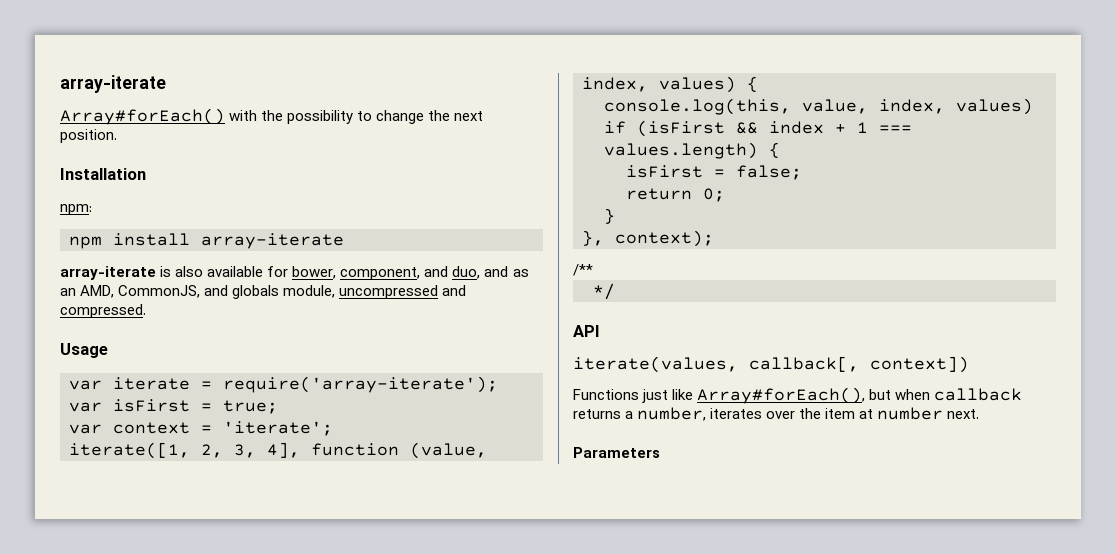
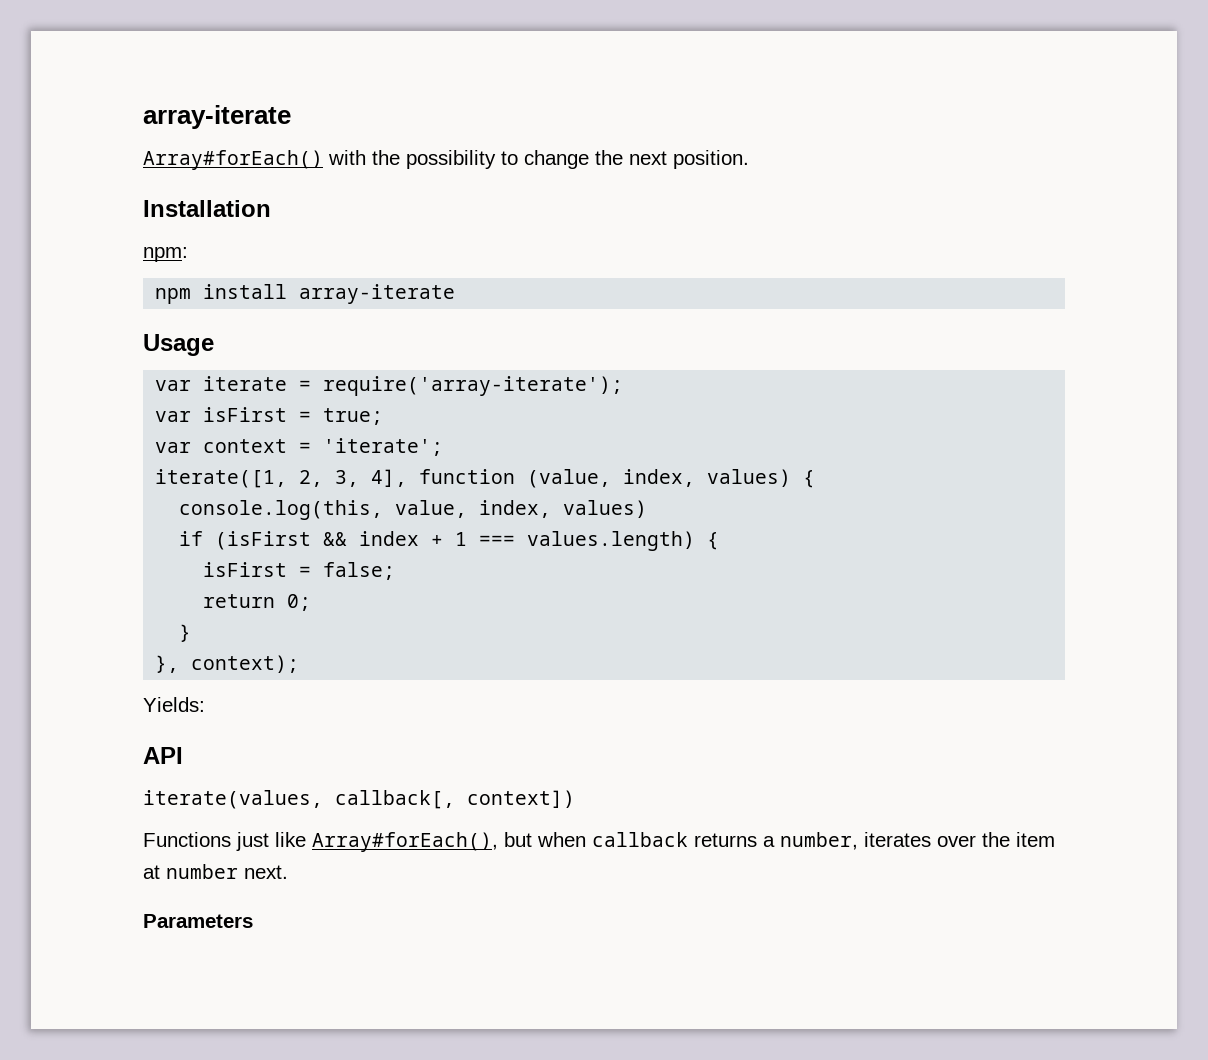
[60,266,529,280] [60,285,467,299] [60,304,146,318] // array-iterate is also available for bower, component, and duo, and as an AMD, CommonJS, and globals module, uncompressed and compressed. -> (456, 294) none
[573,264,593,276] [593,283,615,300] /** // */ -> [143,697,205,712] Yields:

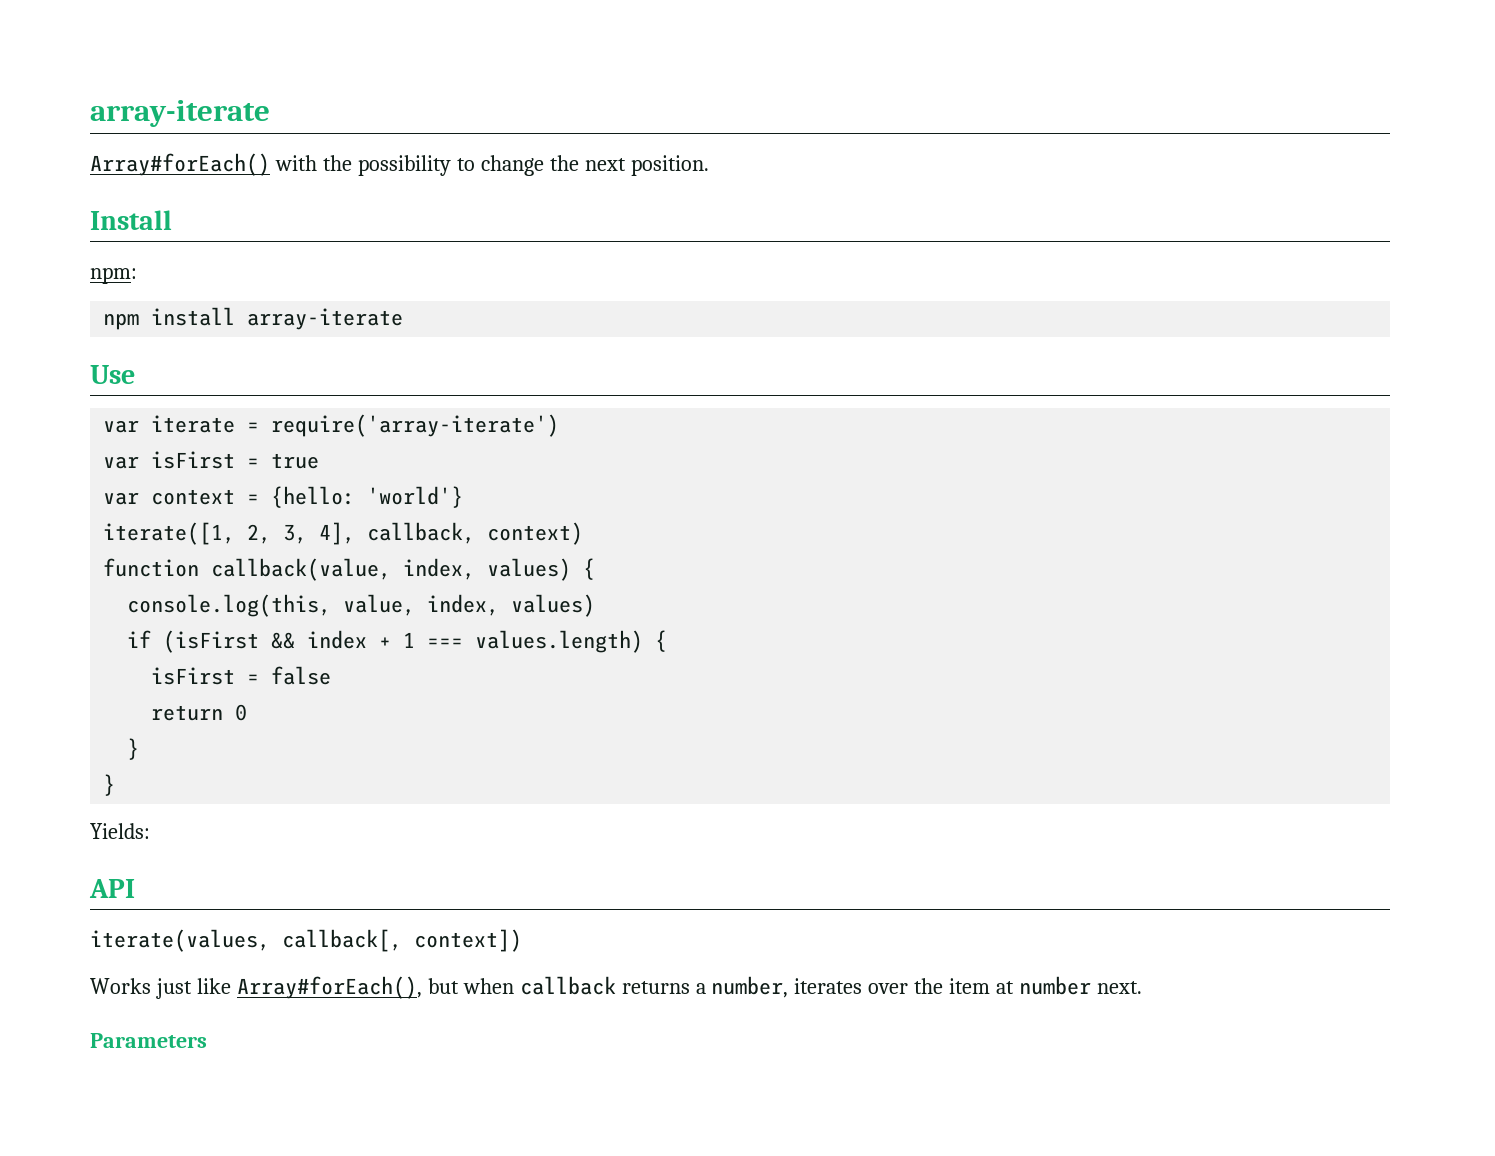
[143,200,271,217] Installation -> [90,210,172,230] Install
[143,334,214,356] Usage -> [90,365,135,384] Use
[323,376,624,396] require('array-iterate'); -> [271,414,560,437] require('array-iterate')
[323,408,384,425] true; -> [271,453,320,469] true
[323,438,444,456] 'iterate'; -> [271,486,464,508] {hello: 'world'}
[419,469,612,488] function (value, -> [367,522,584,545] [103,558,392,581] callback, context) // function callback(value,
[323,562,396,580] false; -> [271,666,332,685] false
[287,594,312,611] [179,624,192,642] [155,655,300,673] 0; // } // }, context); -> [235,704,248,721] [127,738,140,760] [103,774,116,796] 0 // } // }
[143,832,231,847] Functions -> [90,978,151,994] Works

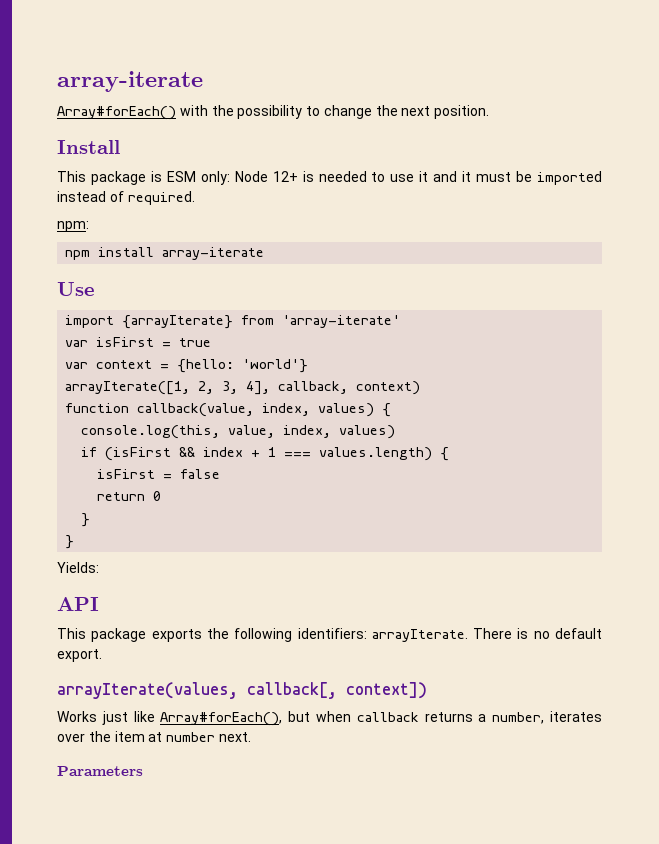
(172, 220) none -> [57,171,602,185] [57,191,195,205] // This package is ESM only: Node 12+ is needed to use it and it must be imported instead of required.
[103,414,560,437] var iterate = require('array-iterate') -> [65,315,401,329] import {arrayIterate} from 'array-iterate'
[103,522,236,545] iterate([1, -> [65,381,191,395] arrayIterate([1,
[90,929,270,952] iterate(values, -> [57,628,603,642] [57,649,102,662] [57,682,238,699] This package exports the following identifiers: arrayIterate. There is no default export. // arrayIterate(values,

